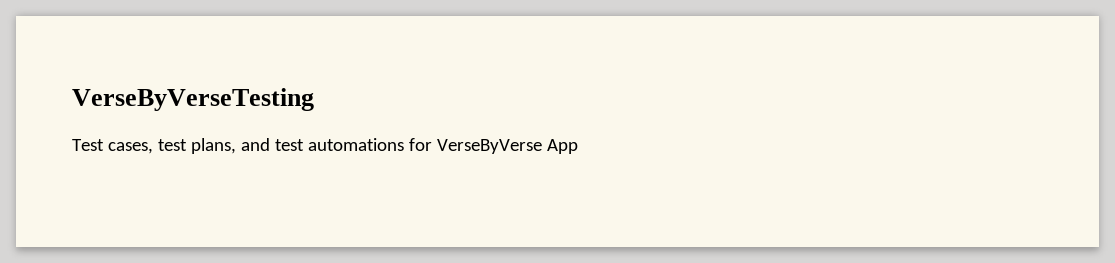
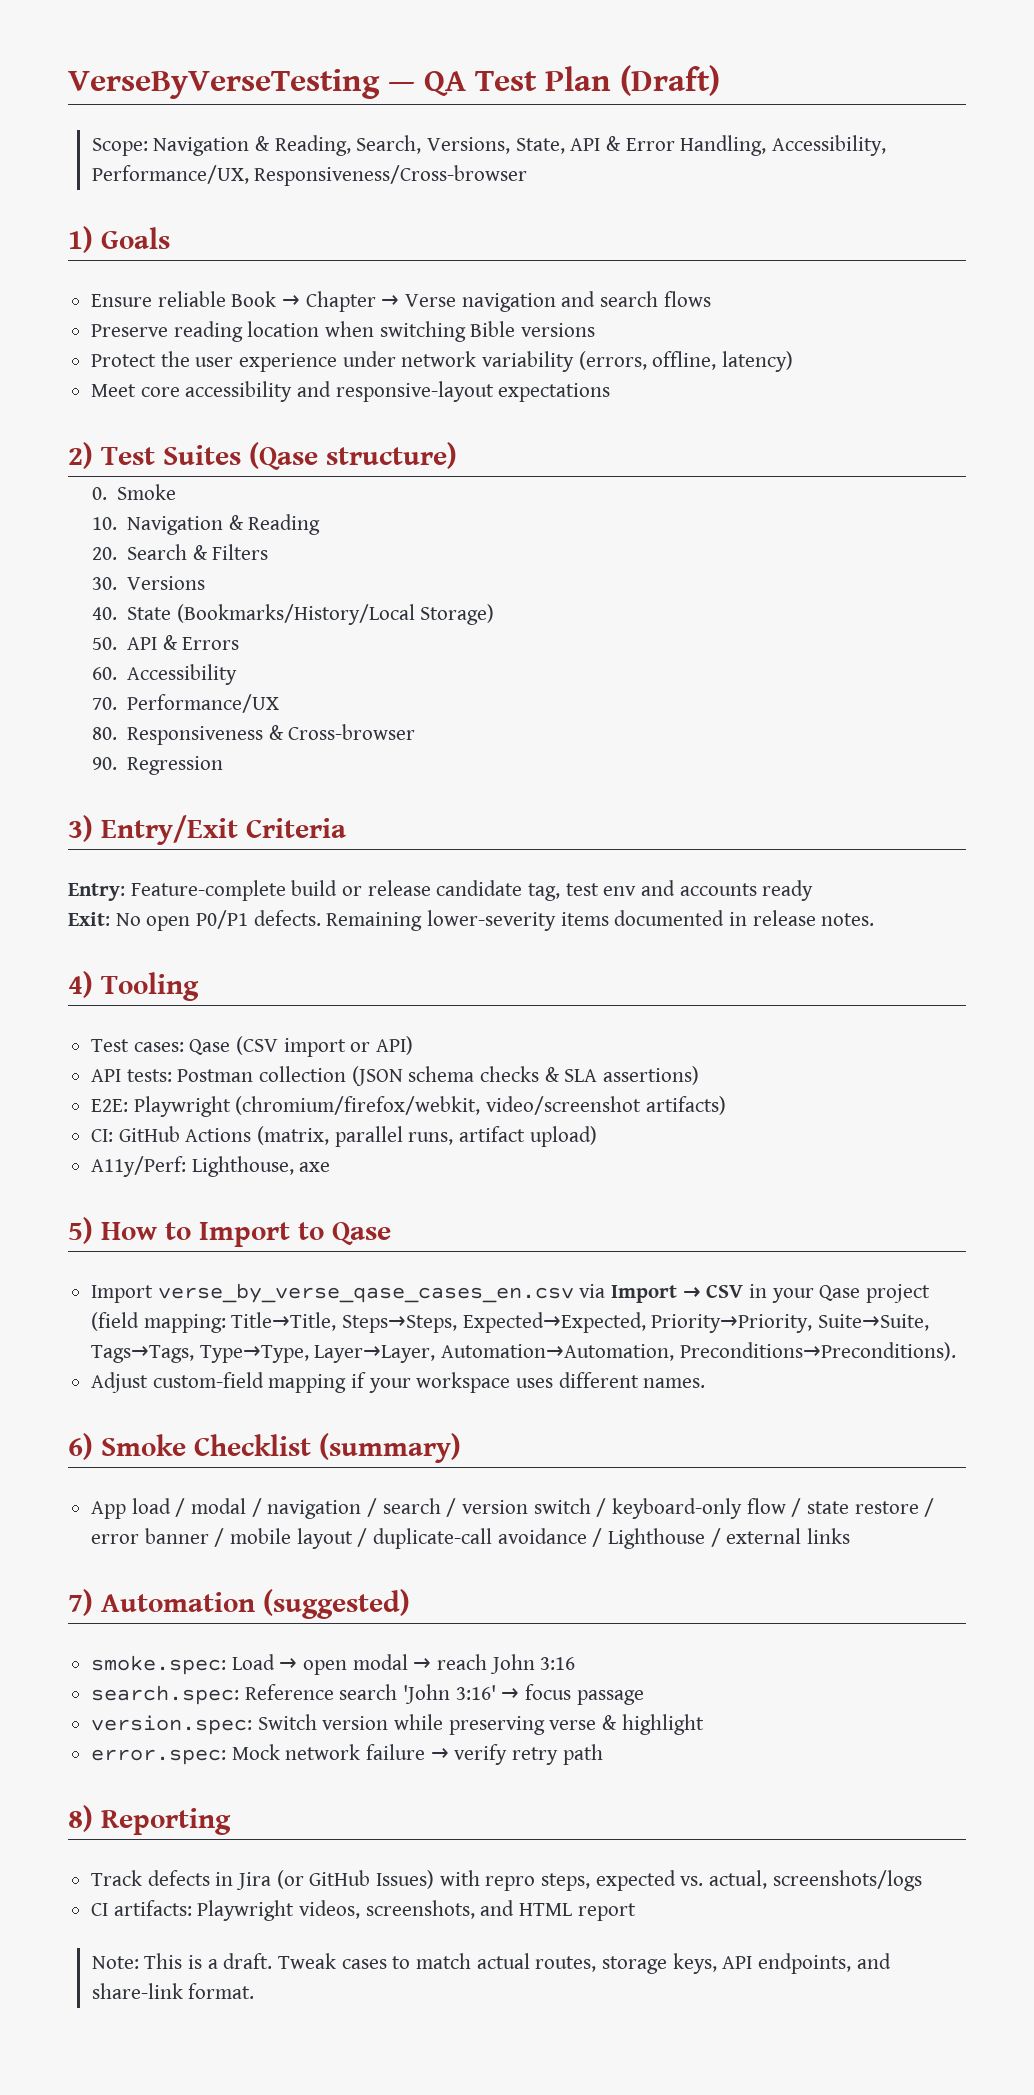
[72,138,578,154] // Test cases, test plans, and test automations for VerseByVerse App -> [388,65,720,96] [91,135,887,156] [91,165,528,186] [68,226,170,253] [91,291,711,312] [91,321,596,342] [91,351,794,372] [91,381,611,402] [68,442,457,470] [91,484,177,500] [91,514,321,535] [91,544,269,560] [91,576,206,590] [91,604,495,625] [91,635,240,650] [91,664,238,685] [91,694,280,713] [91,724,416,745] [91,756,224,775] [68,815,346,845] [68,880,814,901] [68,910,875,931] [68,971,199,1001] [91,1036,414,1057] [91,1066,700,1086] [91,1096,726,1117] [91,1126,597,1147] [91,1156,331,1177] [68,1217,391,1247] [91,1283,931,1303] [91,1312,930,1333] [91,1342,956,1363] [91,1372,706,1393] [68,1433,461,1463] [91,1498,935,1519] [91,1528,851,1549] [68,1589,410,1619] [91,1654,576,1675] [91,1684,644,1705] [91,1714,704,1735] [91,1744,603,1765] [68,1805,231,1835] [91,1870,922,1891] [91,1900,636,1921] [91,1953,891,1974] [91,1983,255,1999] — QA Test Plan (Draft) // Scope: Navigation & Reading, Search, Versions, State, API & Error Handling, Accessibility, Performance/UX, Responsiveness/Cross-browser // 1) Goals // Ensure reliable Book → Chapter → Verse navigation and search flows // Preserve reading location when switching Bible versions // Protect the user experience under network variability (errors, offline, latency) // Meet core accessibility and responsive-layout expectations // 2) Test Suites (Qase structure) // 0. Smoke // 10. Navigation & Reading // 20. Search & Filters // 30. Versions // 40. State (Bookmarks/History/Local Storage) // 50. API & Errors // 60. Accessibility // 70. Performance/UX // 80. Responsiveness & Cross-browser // 90. Regression // 3) Entry/Exit Criteria // Entry: Feature-complete build or release candidate tag, test env and accounts ready // Exit: No open P0/P1 defects. Remaining lower-severity items documented in release notes. // 4) Tooling // Test cases: Qase (CSV import or API) // API tests: Postman collection (JSON schema checks & SLA assertions) // E2E: Playwright (chromium/firefox/webkit, video/screenshot artifacts) // CI: GitHub Actions (matrix, parallel runs, artifact upload) // A11y/Perf: Lighthouse, axe // 5) How to Import to Qase // Import verse_by_verse_qase_cases_en.csv via Import → CSV in your Qase project (field mapping: Title→Title, Steps→Steps, Expected→Expected, Priority→Priority, Suite→Suite, Tags→Tags, Type→Type, Layer→Layer, Automation→Automation, Preconditions→Preconditions). // Adjust custom-field mapping if your workspace uses different names. // 6) Smoke Checklist (summary) // App load / modal / navigation / search / version switch / keyboard-only flow / state restore / error banner / mobile layout / duplicate-call avoidance / Lighthouse / external links // 7) Automation (suggested) // smoke.spec: Load → open modal → reach John 3:16 // search.spec: Reference search 'John 3:16' → focus passage // version.spec: Switch version while preserving verse & highlight // error.spec: Mock network failure → verify retry path // 8) Reporting // Track defects in Jira (or GitHub Issues) with repro steps, expected vs. actual, screenshots/logs // CI artifacts: Playwright videos, screenshots, and HTML report // Note: This is a draft. Tweak cases to match actual routes, storage keys, API endpoints, and share-link format.

